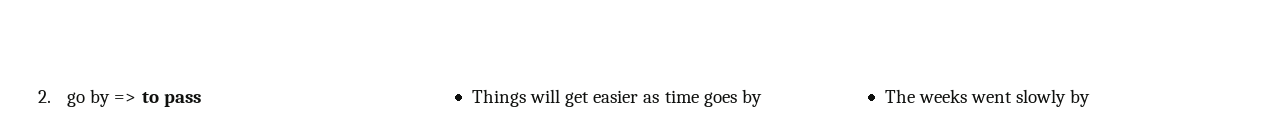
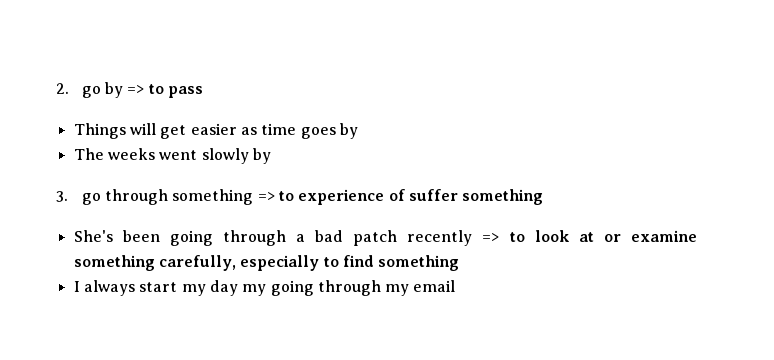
(1091, 98) none -> [56,189,544,205] [73,230,698,246] [73,255,460,271] [73,280,456,296] // 3. go through something => to experience of suffer something // She's been going through a bad patch recently => to look at or examine something carefully, especially to find something // I always start my day my going through my email

